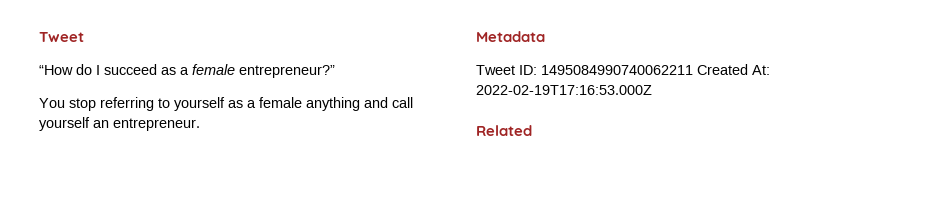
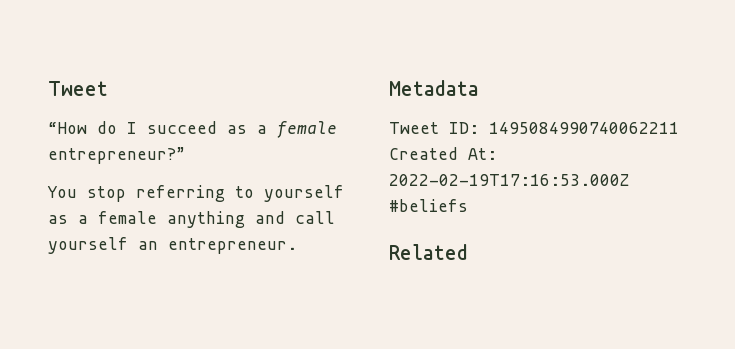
(652, 90) none -> [389,199,468,212] #beliefs

